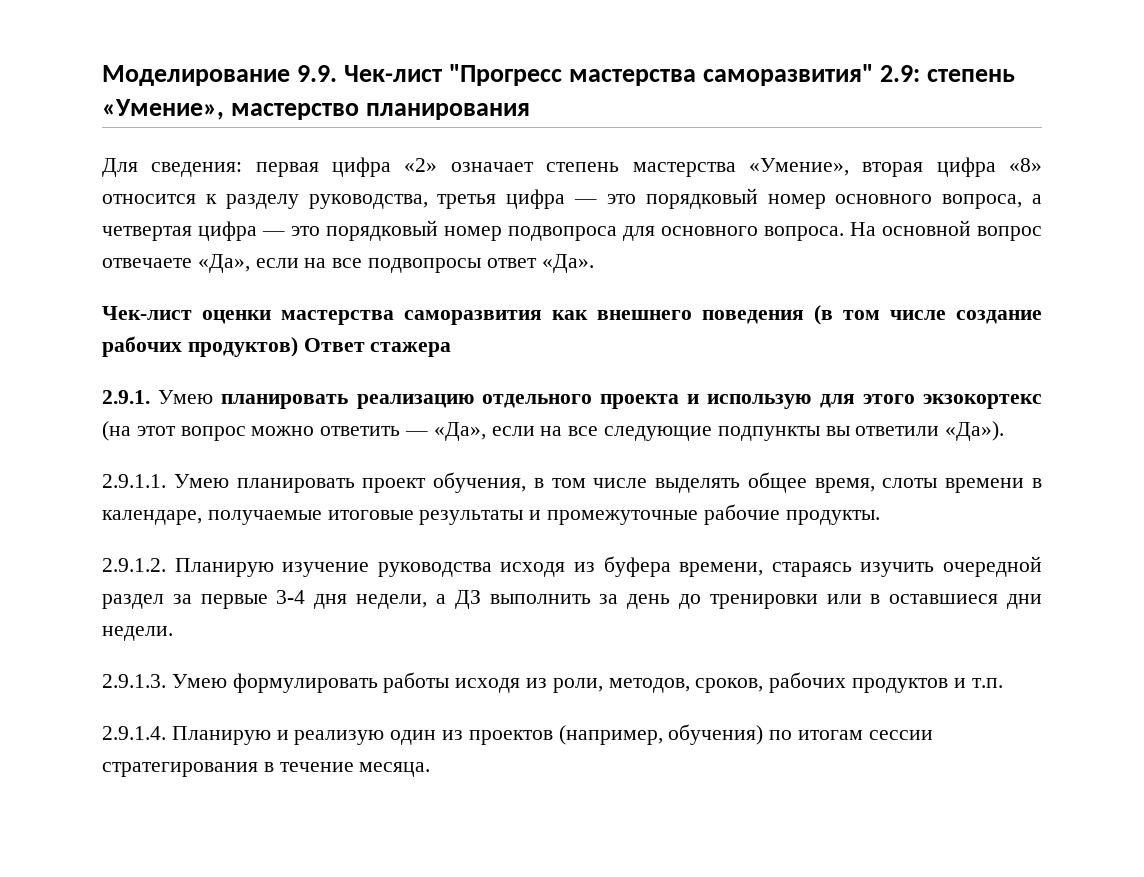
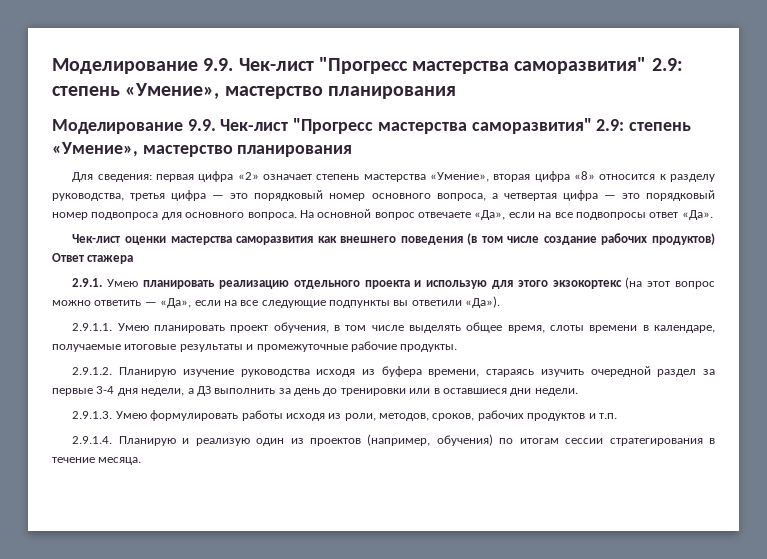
(531, 111) none -> [52,118,692,134] [52,142,353,157] // Моделирование 9.9. Чек-лист "Прогресс мастерства саморазвития" 2.9: степень «Умение», мастерство планирования

